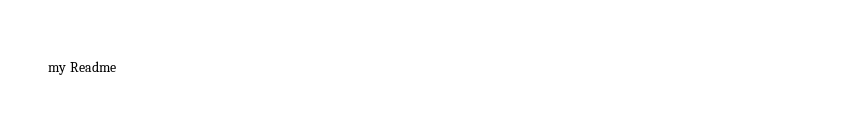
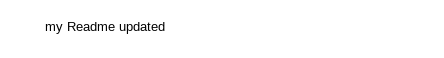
(116, 66) none -> [119,22,165,34] updated

